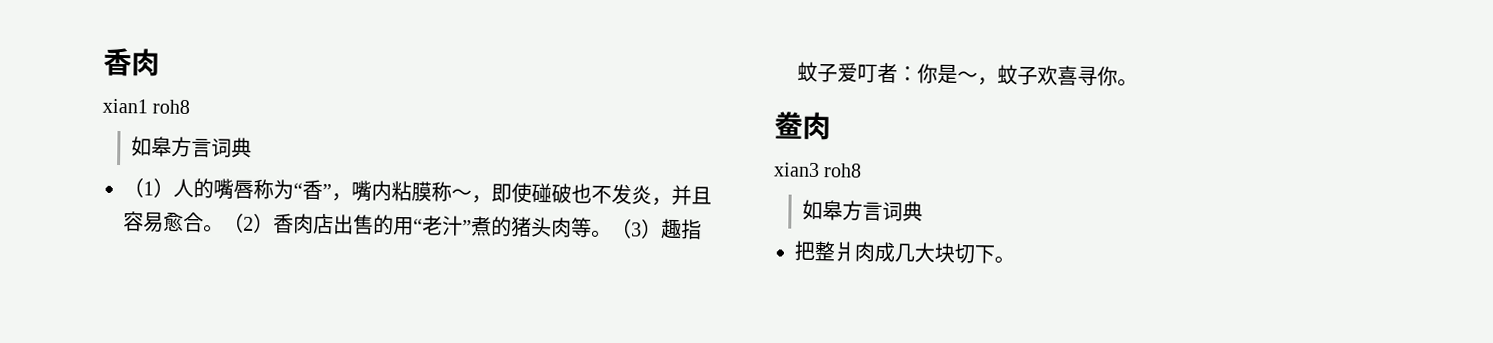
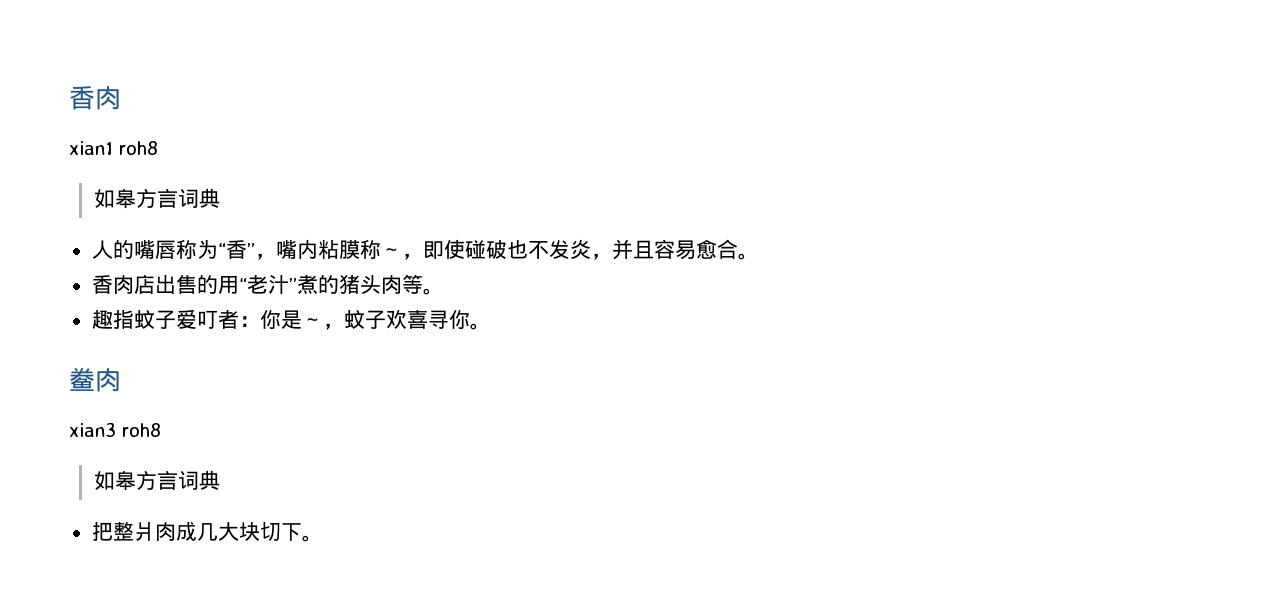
[123,177,174,198] （1） -> (220, 198) none
[223,212,274,234] （2） -> (759, 256) //
[611,218,662,239] （3） -> (444, 291) //

